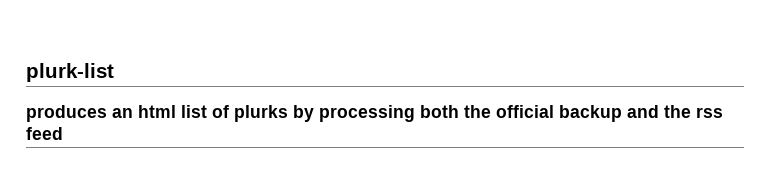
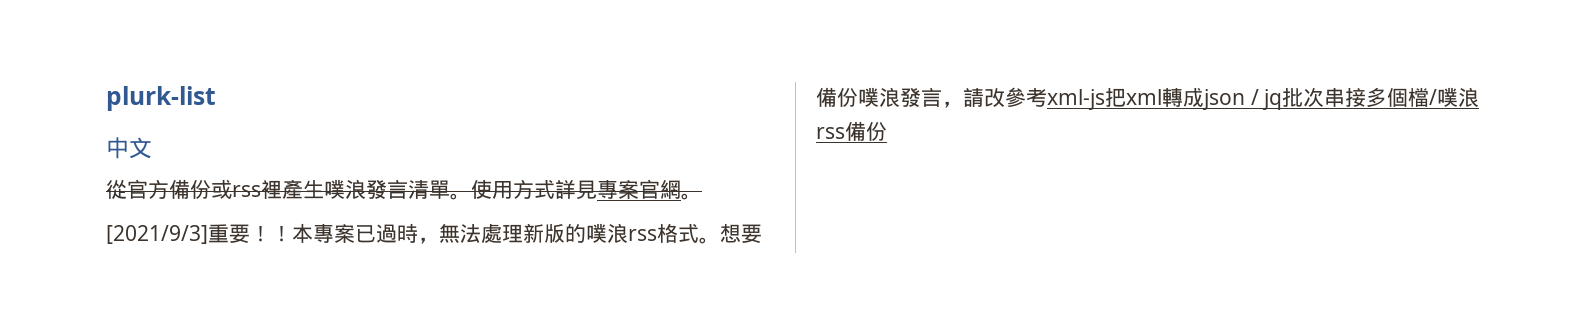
[26,105,723,122] [26,127,63,140] produces an html list of plurks by processing both the official backup and the rss feed -> [106,137,152,159] [106,179,702,200] [106,223,762,244] [816,87,1480,110] [816,121,887,141] 中文 // 從官方備份或rss裡產生噗浪發言清單。使用方式詳見專案官網。 // [2021/9/3]重要！！本專案已過時，無法處理新版的噗浪rss格式。想要備份噗浪發言，請改參考xml-js把xml轉成json / jq批次串接多個檔/噗浪rss備份

